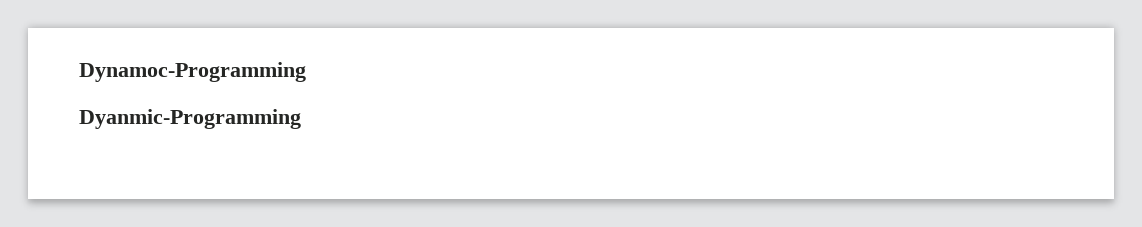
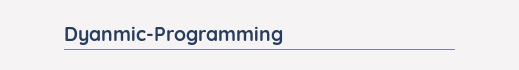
[79,62,306,82] Dynamoc-Programming // -> (64, 35) none

